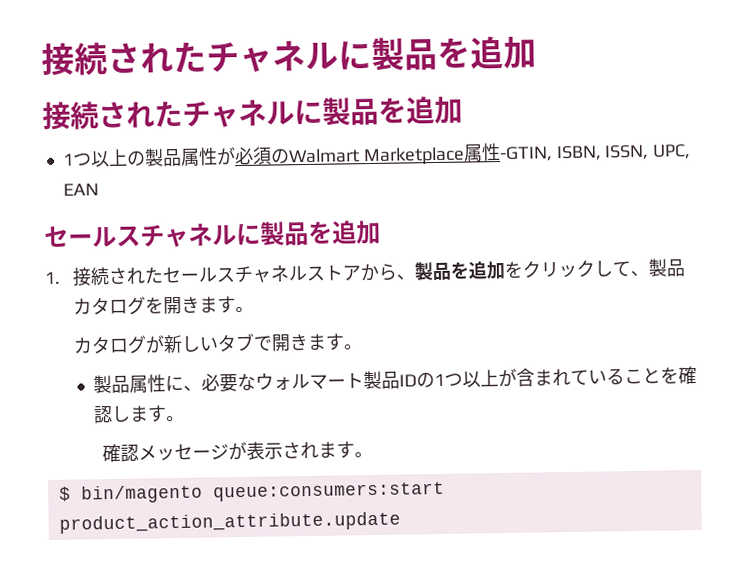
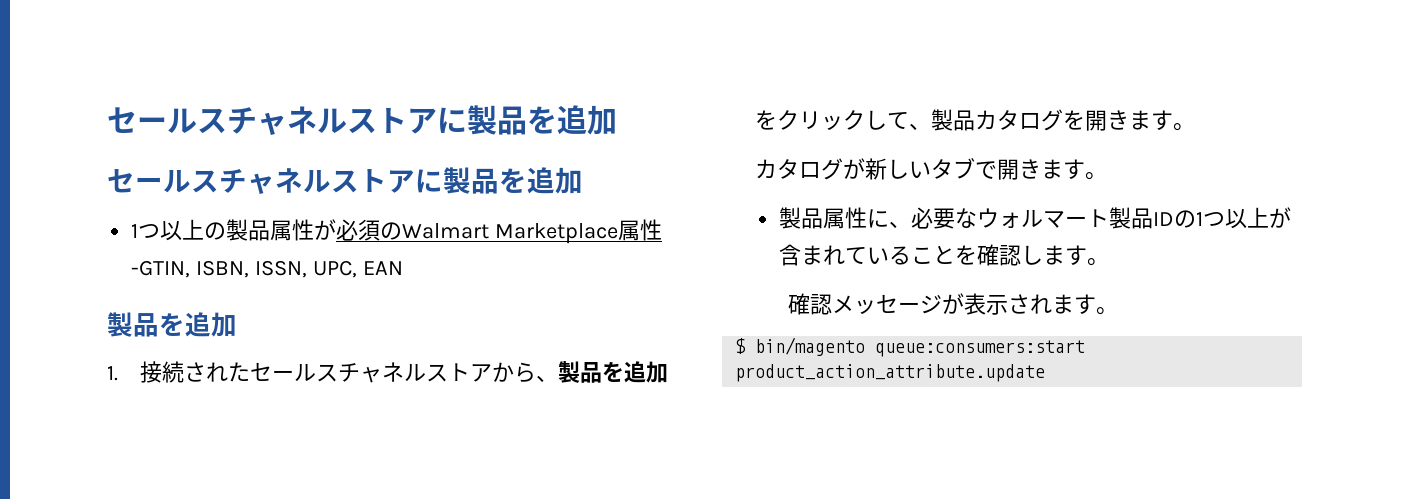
[41,35,537,77] [42,99,295,131] 接続されたチャネルに製品を追加 // 接続されたチャネル -> [107,105,617,135] [107,168,415,194] セールスチャネルストアに製品を追加 // セールスチャネルストア
[44,223,261,248] セールスチャネルに -> (403, 268) none

